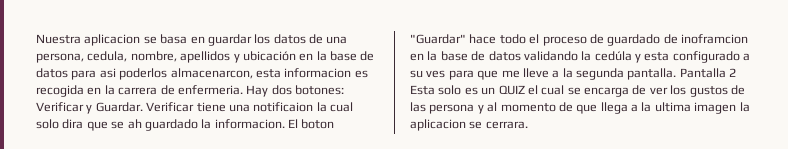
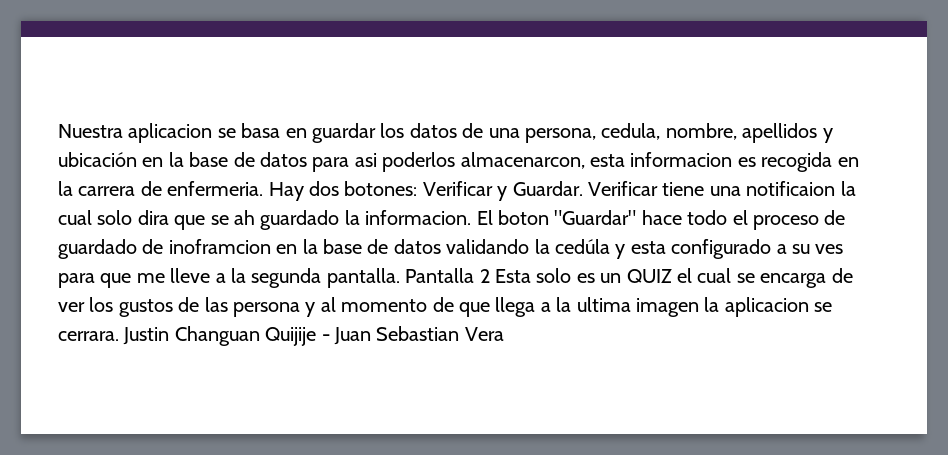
(528, 125) none -> [123,326,504,346] Justin Changuan Quijije - Juan Sebastian Vera

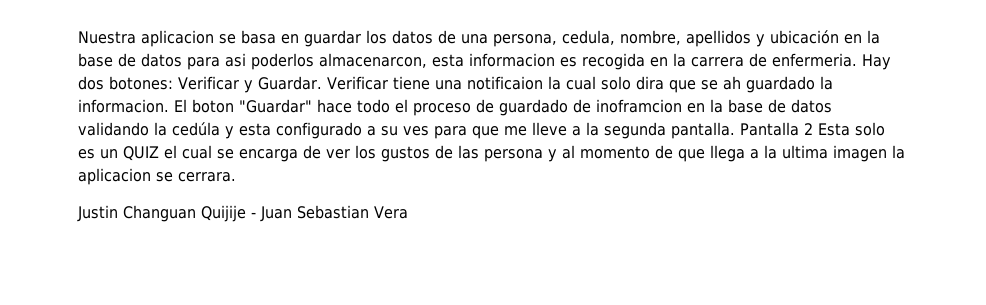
(119, 336) none -> (236, 177) //

